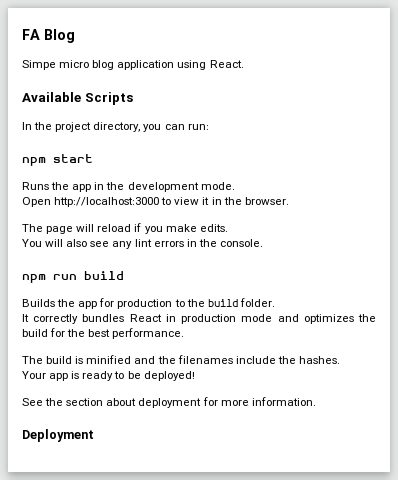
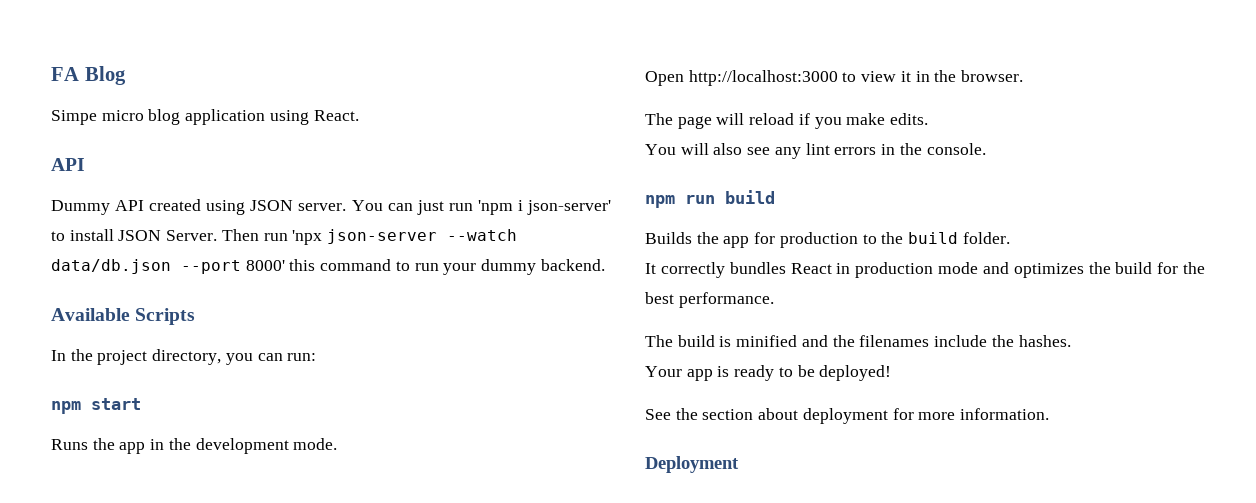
(244, 64) none -> [51,158,85,171] [51,199,611,215] [51,229,518,245] [51,259,605,275] // API // Dummy API created using JSON server. You can just run 'npm i json-server' to install JSON Server. Then run 'npx json-server --watch data/db.json --port 8000' this command to run your dummy backend.

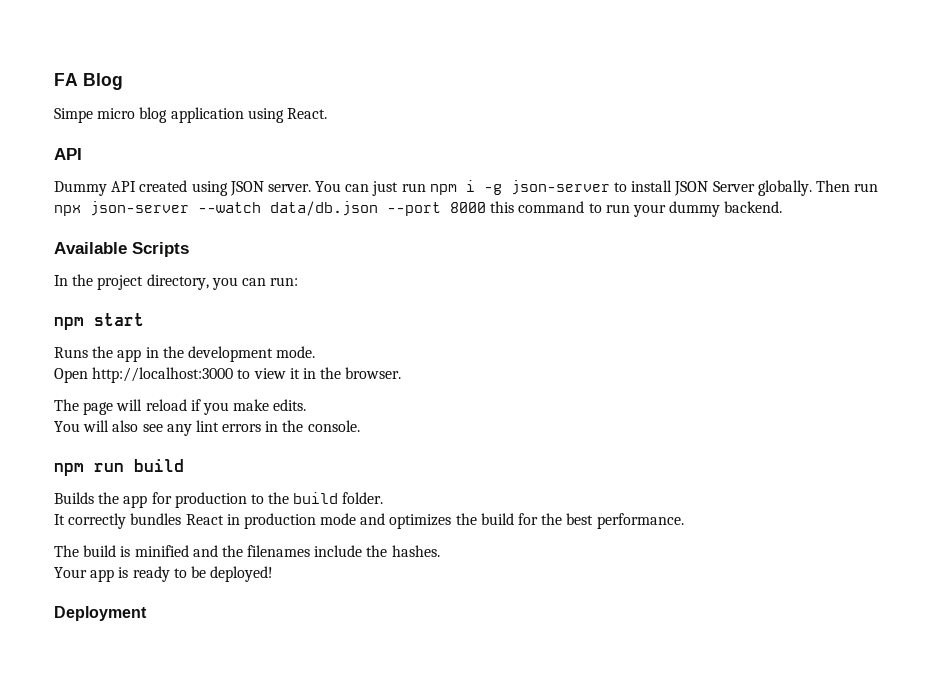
[477,200,611,215] 'npm i json-server' -> [429,180,610,195] npm i -g json-server
[166,230,218,241] Server. -> [712,180,812,196] Server globally.
[292,230,323,245] 'npx -> [54,205,81,216] npx
[245,260,285,271] 8000' -> [450,202,486,213] 8000
[645,408,1050,424] // See the section about deployment for more information. -> (274, 574) none

